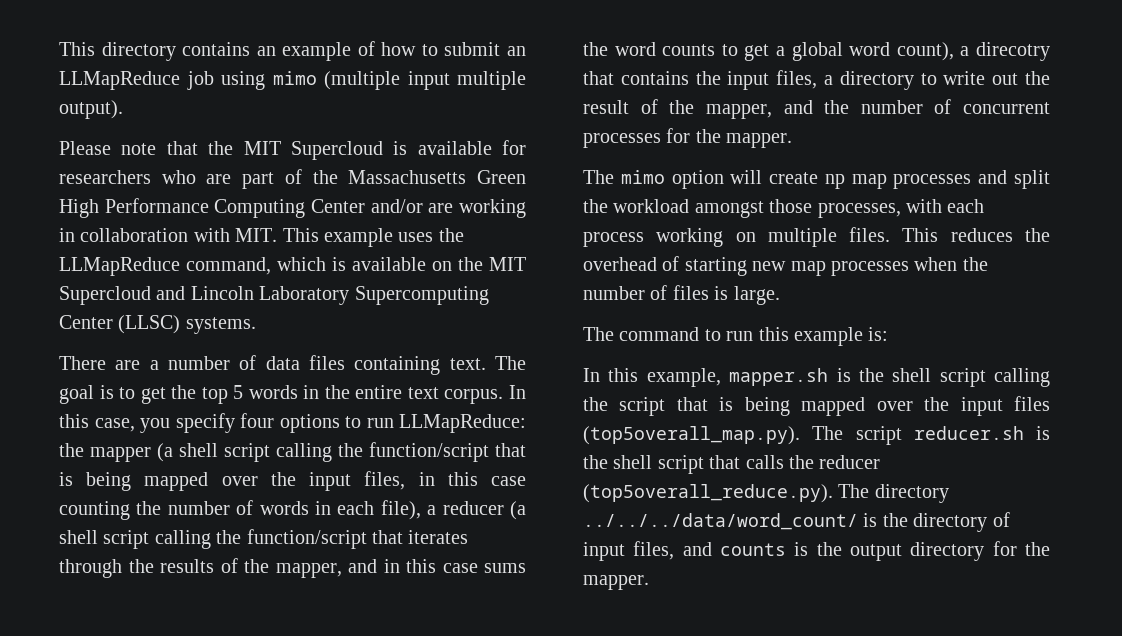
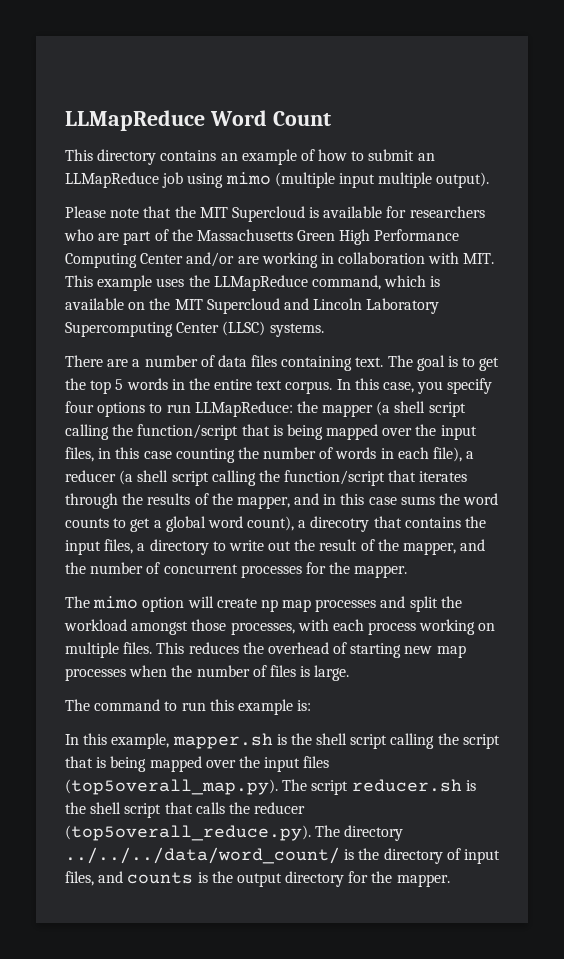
(59, 49) none -> [65,110,331,131] LLMapReduce Word Count //

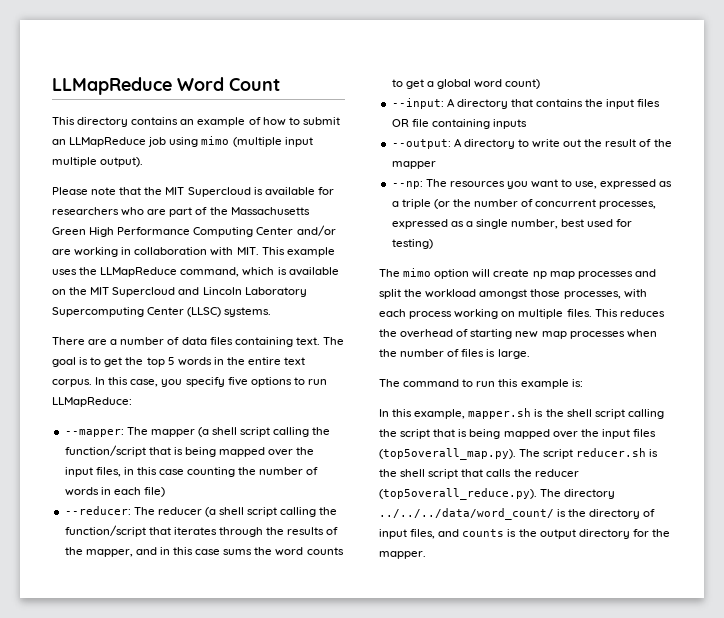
[65,401,94,413] four -> [227,377,248,386] five
[296,401,318,413] the -> [64,427,148,437] // --mapper: The
[433,447,475,462] file), a -> [143,487,165,497] [64,506,155,515] file) // --reducer: The
[247,516,487,532] [65,539,146,555] count), a direcotry that contains the input files, a -> [505,79,541,89] [391,98,661,109] [391,119,527,129] [391,138,462,149] count) // --input: A directory that contains the input files OR file containing inputs // --output: A
[403,539,486,555] [65,562,408,578] mapper, and the number of concurrent processes for the mapper. -> [391,161,436,169] [391,179,673,189] [391,199,657,209] [391,219,633,229] [391,239,433,249] mapper // --np: The resources you want to use, expressed as a triple (or the number of concurrent processes, expressed as a single number, best used for testing)

